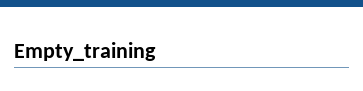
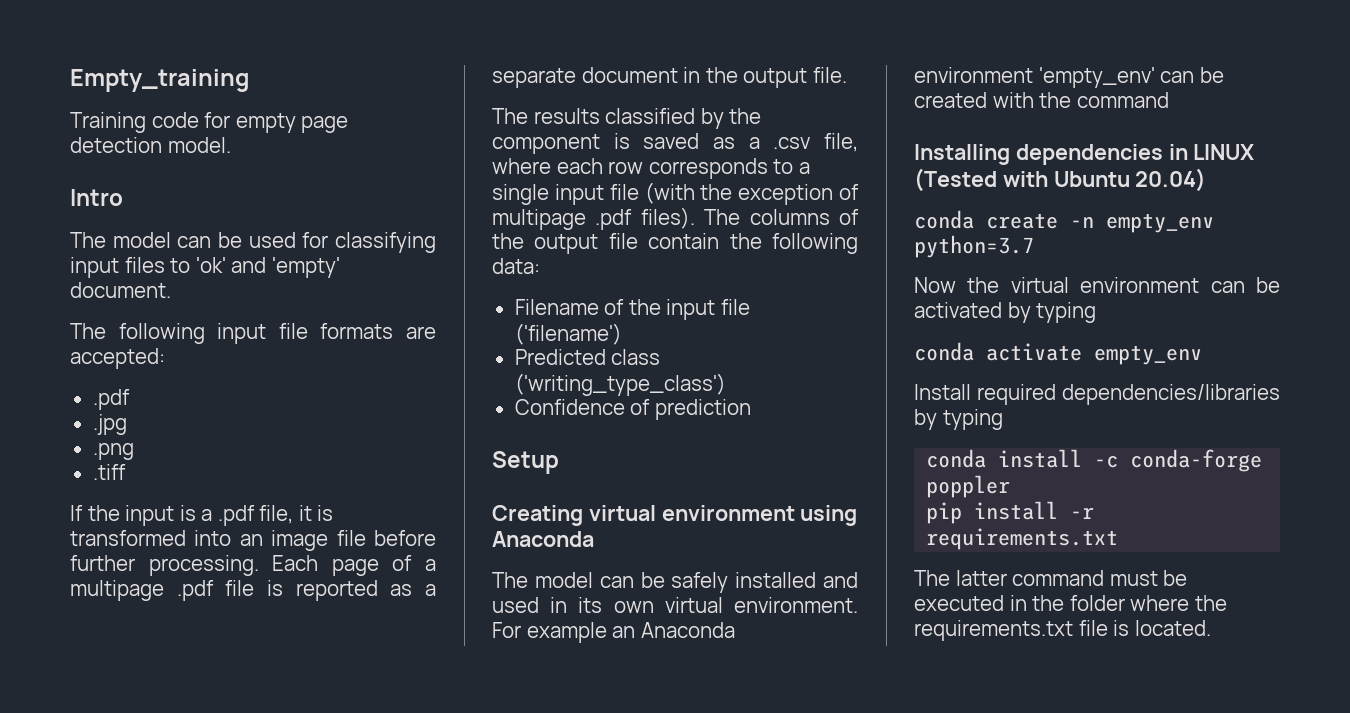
(156, 51) none -> [70,112,349,133] [70,137,231,153] [70,189,123,206] [70,232,436,253] [70,257,340,278] [70,282,171,298] [70,323,437,344] [70,348,165,369] [92,389,130,410] [92,414,127,435] [92,443,134,460] [92,464,126,480] [70,505,334,526] [70,530,436,551] [70,555,437,576] [70,580,437,601] [492,67,847,88] [492,108,762,129] [492,133,858,154] [492,158,810,179] [492,182,859,205] [492,207,859,230] [492,233,858,254] [492,258,540,274] [514,299,750,320] [514,323,622,345] [514,349,661,365] [514,373,726,396] [514,399,751,420] [492,451,559,474] [492,505,858,526] [492,531,594,547] [492,572,858,593] [492,597,858,613] [492,622,735,643] [914,67,1224,88] [914,92,1169,108] [914,144,1255,165] [914,168,1207,192] [914,210,1214,233] [914,235,1034,258] [914,277,1280,293] [914,302,1097,323] [914,342,1202,365] [914,384,1280,405] [914,409,1003,430] [926,449,1263,472] [926,475,1011,498] [926,501,1095,524] [926,528,1119,550] [914,570,1188,586] [914,595,1227,611] [914,620,1211,641] // Training code for empty page detection model. // Intro // The model can be used for classifying input files to 'ok' and 'empty' document. // The following input file formats are accepted: // .pdf // .jpg // .png // .tiff // If the input is a .pdf file, it is transformed into an image file before further processing. Each page of a multipage .pdf file is reported as a separate document in the output file. // The results classified by the component is saved as a .csv file, where each row corresponds to a single input file (with the exception of multipage .pdf files). The columns of the output file contain the following data: // Filename of the input file ('filename') // Predicted class ('writing_type_class') // Confidence of prediction // Setup // Creating virtual environment using Anaconda // The model can be safely installed and used in its own virtual environment. For example an Anaconda environment 'empty_env' can be created with the command // Installing dependencies in LINUX (Tested with Ubuntu 20.04) // conda create -n empty_env python=3.7 // Now the virtual environment can be activated by typing // conda activate empty_env // Install required dependencies/libraries by typing // conda install -c conda-forge poppler // pip install -r requirements.txt // The latter command must be executed in the folder where the requirements.txt file is located.

